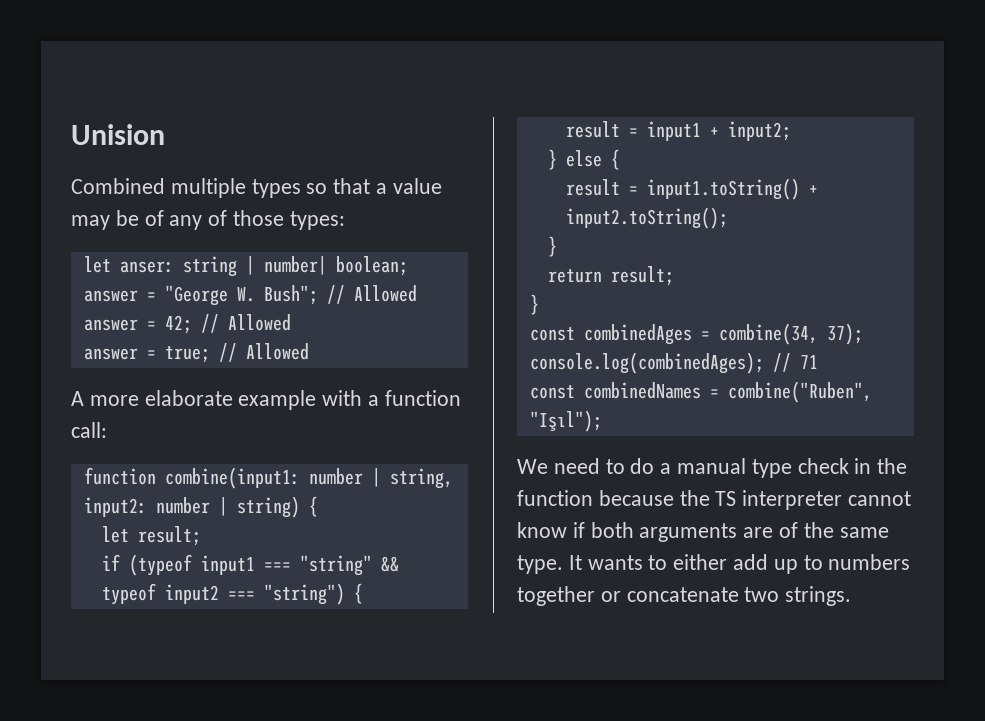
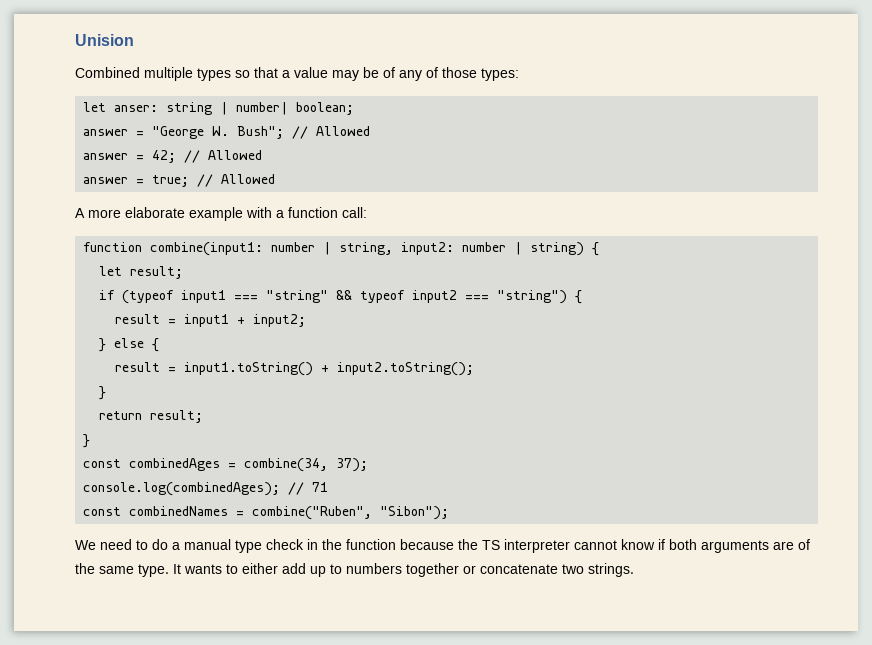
[529,410,602,432] "Işıl"); -> [380,506,450,520] "Sibon");

